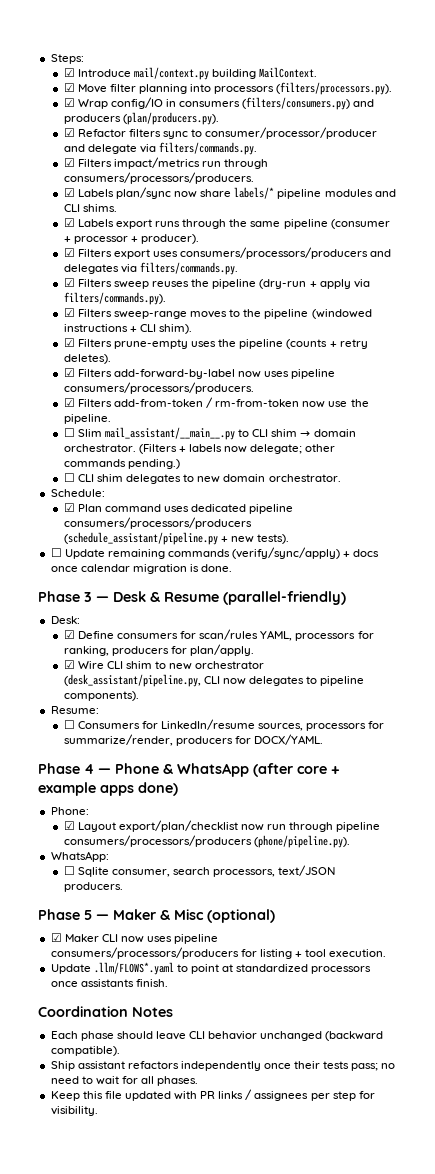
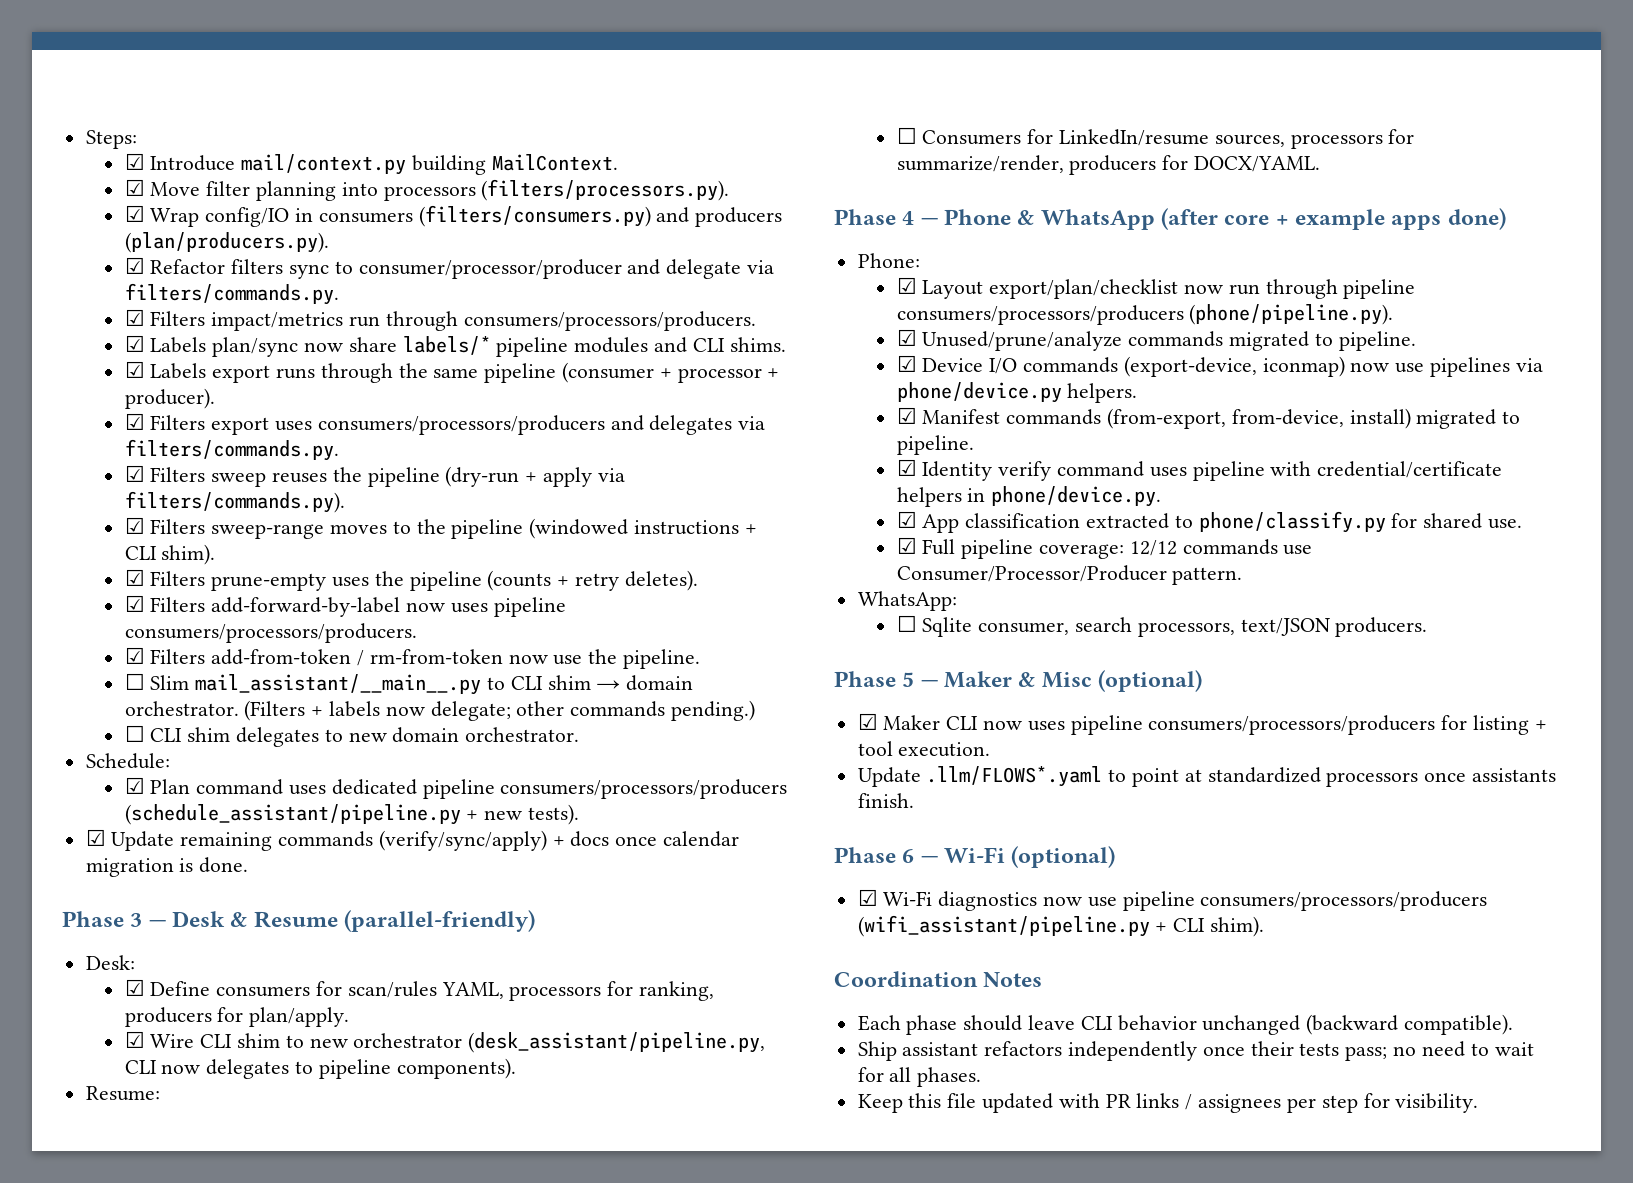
[50,548,62,557] ☐ -> [85,829,106,846] ☑
(350, 841) none -> [896,329,1416,351] [896,355,1543,377] [896,382,1138,403] [896,407,1521,429] [896,435,974,455] [896,459,1503,481] [896,486,1162,507] [896,511,1523,533] [896,537,1313,559] [896,565,1243,585] // ☑ Unused/prune/analyze commands migrated to pipeline. // ☑ Device I/O commands (export-device, iconmap) now use pipelines via phone/device.py helpers. // ☑ Manifest commands (from-export, from-device, install) migrated to pipeline. // ☑ Identity verify command uses pipeline with credential/certificate helpers in phone/device.py. // ☑ App classification extracted to phone/classify.py for shared use. // ☑ Full pipeline coverage: 12/12 commands use Consumer/Processor/Producer pattern.
(168, 983) none -> [834,846,1116,868] [857,889,1488,911] [857,915,1265,937] // Phase 6 — Wi-Fi (optional) // ☑ Wi-Fi diagnostics now use pipeline consumers/processors/producers (wifi_assistant/pipeline.py + CLI shim).

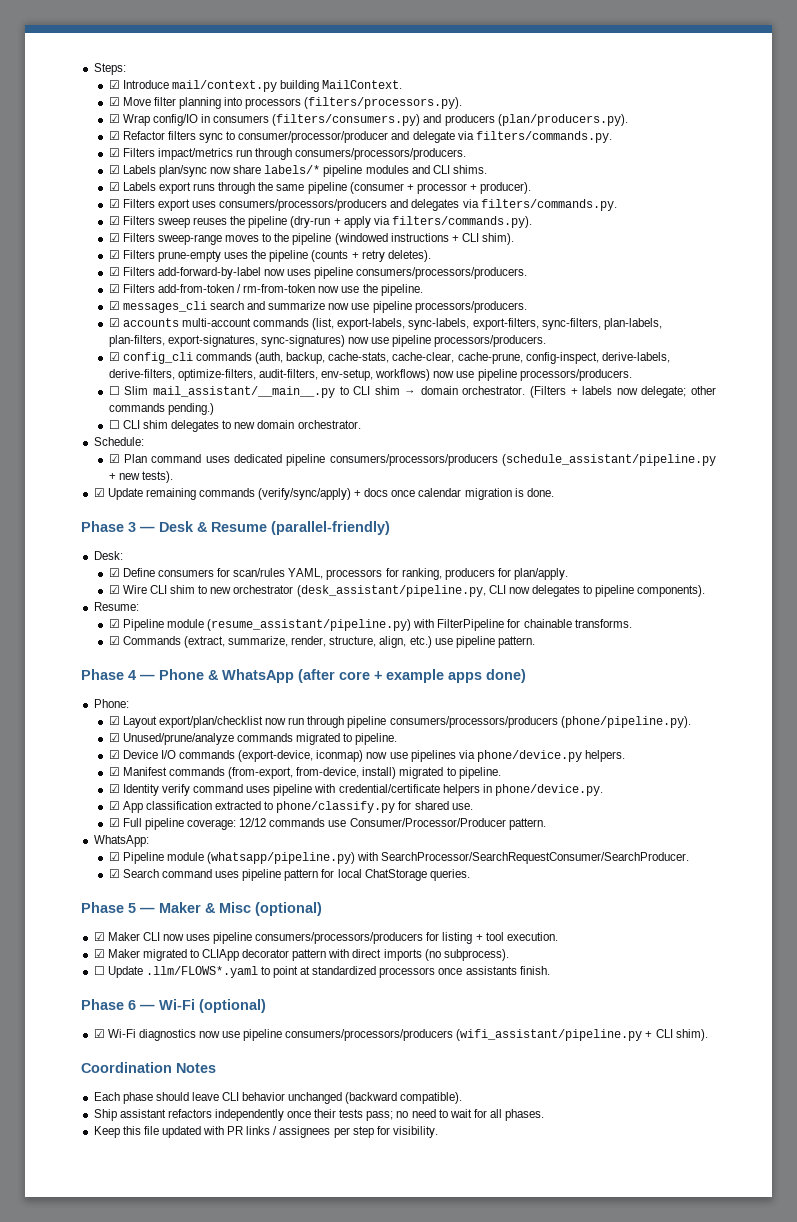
(701, 659) none -> [108,301,527,313] [108,318,662,330] [108,335,547,347] [108,352,670,364] [108,369,632,381] // ☑ messages_cli search and summarize now use pipeline processors/producers. // ☑ accounts multi-account commands (list, export-labels, sync-labels, export-filters, sync-filters, plan-labels, plan-filters, export-signatures, sync-signatures) now use pipeline processors/producers. // ☑ config_cli commands (auth, backup, cache-stats, cache-clear, cache-prune, config-inspect, derive-labels, derive-filters, optimize-filters, audit-filters, env-setup, workflows) now use pipeline processors/producers.
[896,127,1415,149] [896,155,1321,175] ☐ Consumers for LinkedIn/resume sources, processors for summarize/render, producers for DOCX/YAML. -> [108,619,632,631] [108,636,535,648] ☑ Pipeline module (resume_assistant/pipeline.py) with FilterPipeline for chainable transforms. // ☑ Commands (extract, summarize, render, structure, align, etc.) use pipeline pattern.
[896,615,1428,637] ☐ Sqlite consumer, search processors, text/JSON producers. -> [108,852,690,864] [108,869,470,881] ☑ Pipeline module (whatsapp/pipeline.py) with SearchProcessor/SearchRequestConsumer/SearchProducer. // ☑ Search command uses pipeline pattern for local ChatStorage queries.
(991, 749) none -> [93,949,509,961] [93,966,105,975] ☑ Maker migrated to CLIApp decorator pattern with direct imports (no subprocess). // ☐

